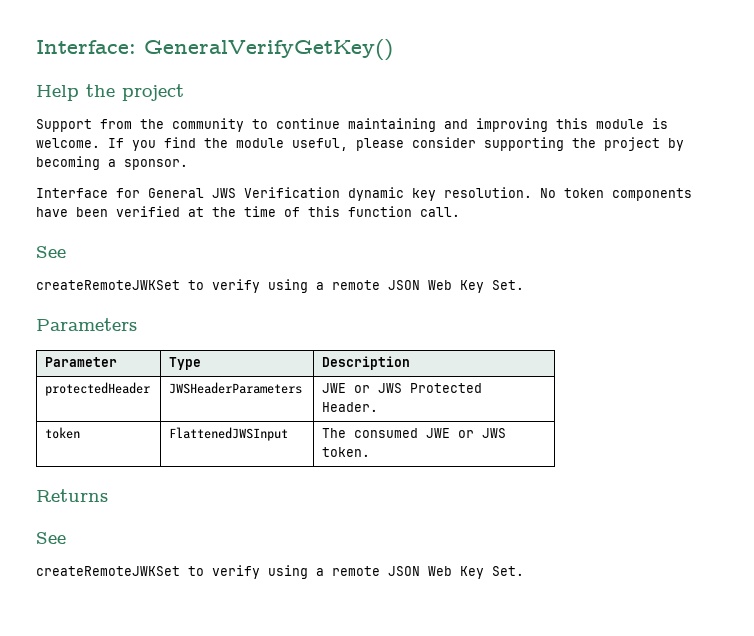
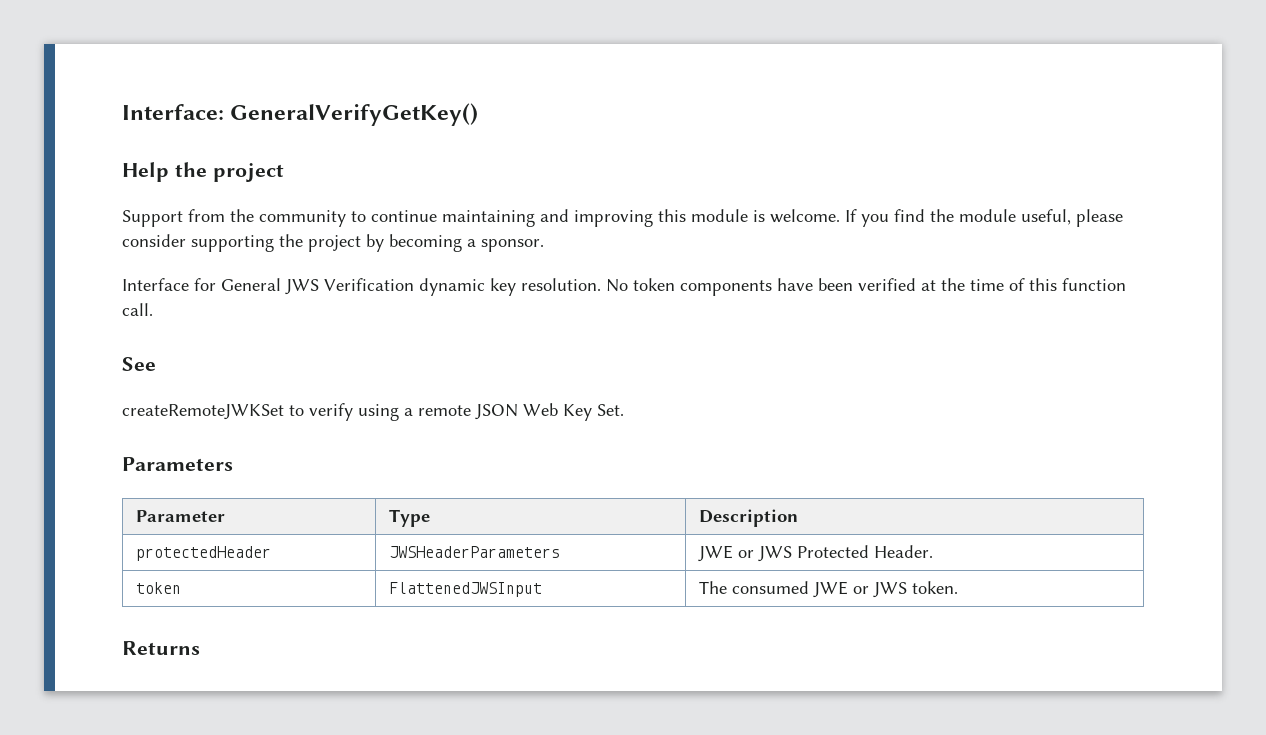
[36,532,66,544] [36,565,524,579] // See // createRemoteJWKSet to verify using a remote JSON Web Key Set. -> (200, 648) none

